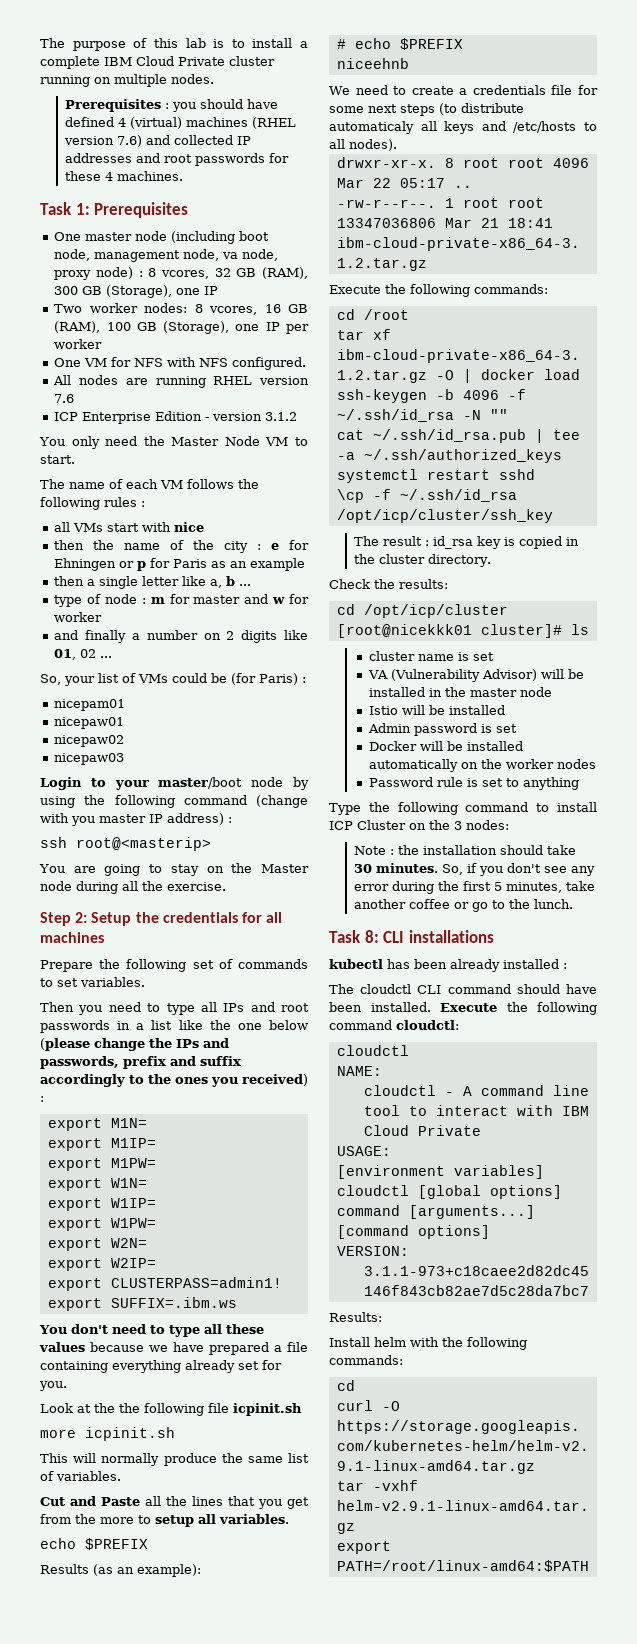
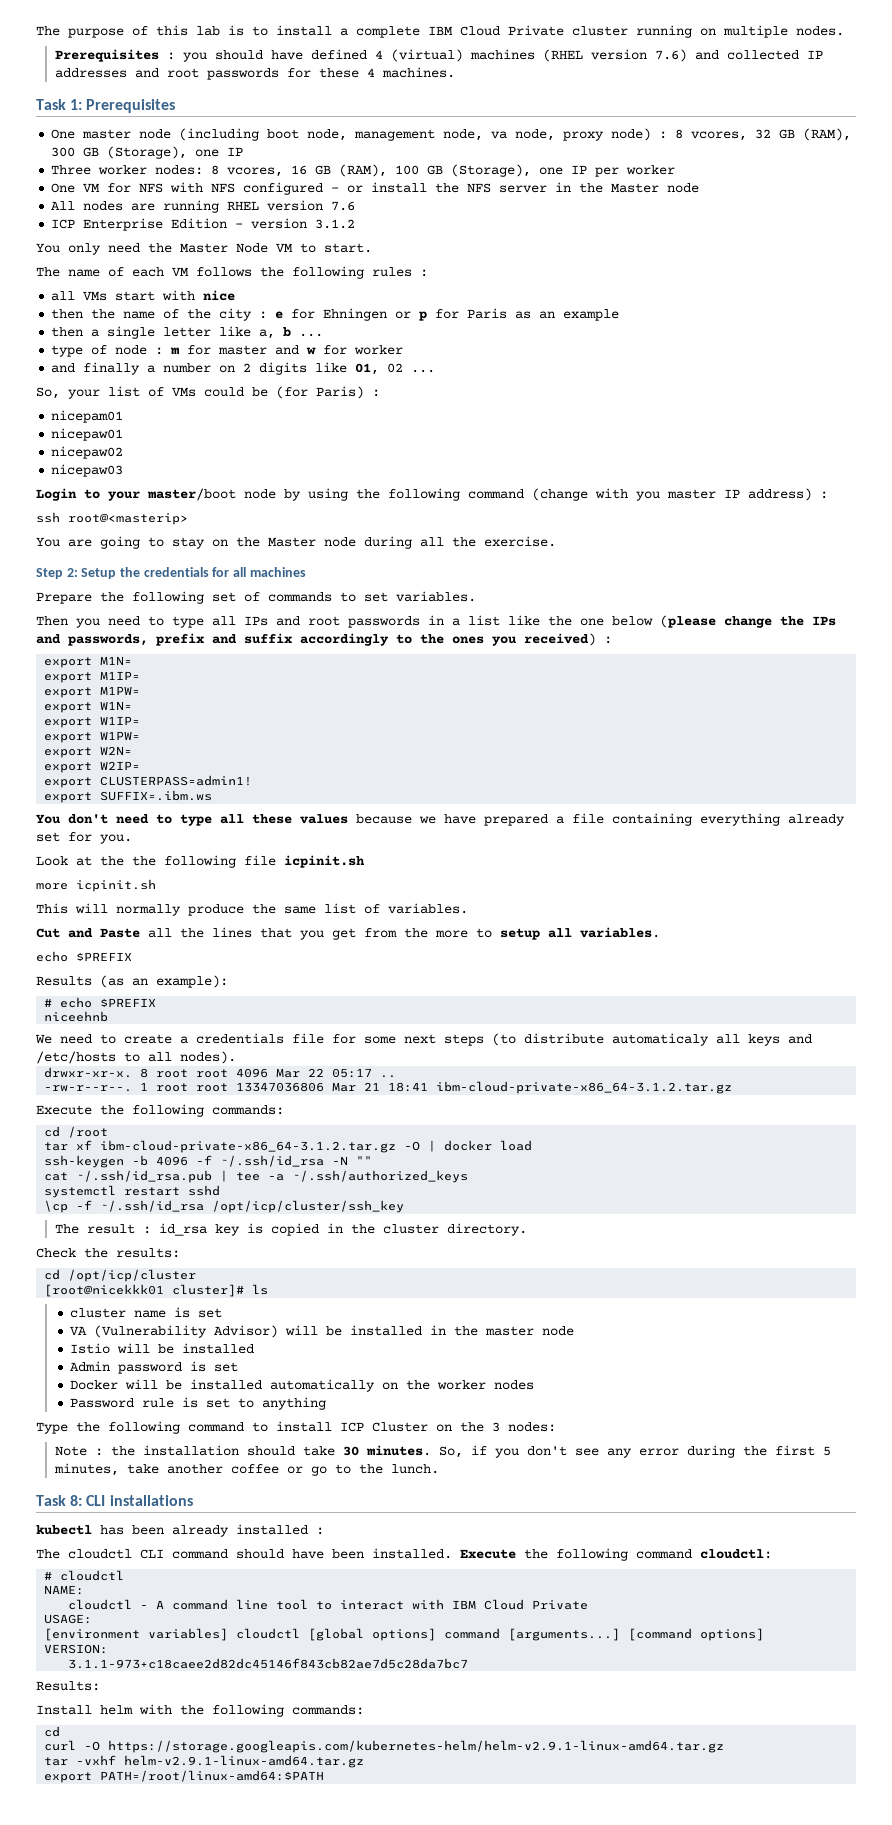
[54,304,83,313] Two -> [51,165,92,175] Three
[232,357,307,370] configured. -> [243,182,700,195] configured - or install the NFS server in the Master node
(459, 1025) none -> [44,1571,53,1580] #

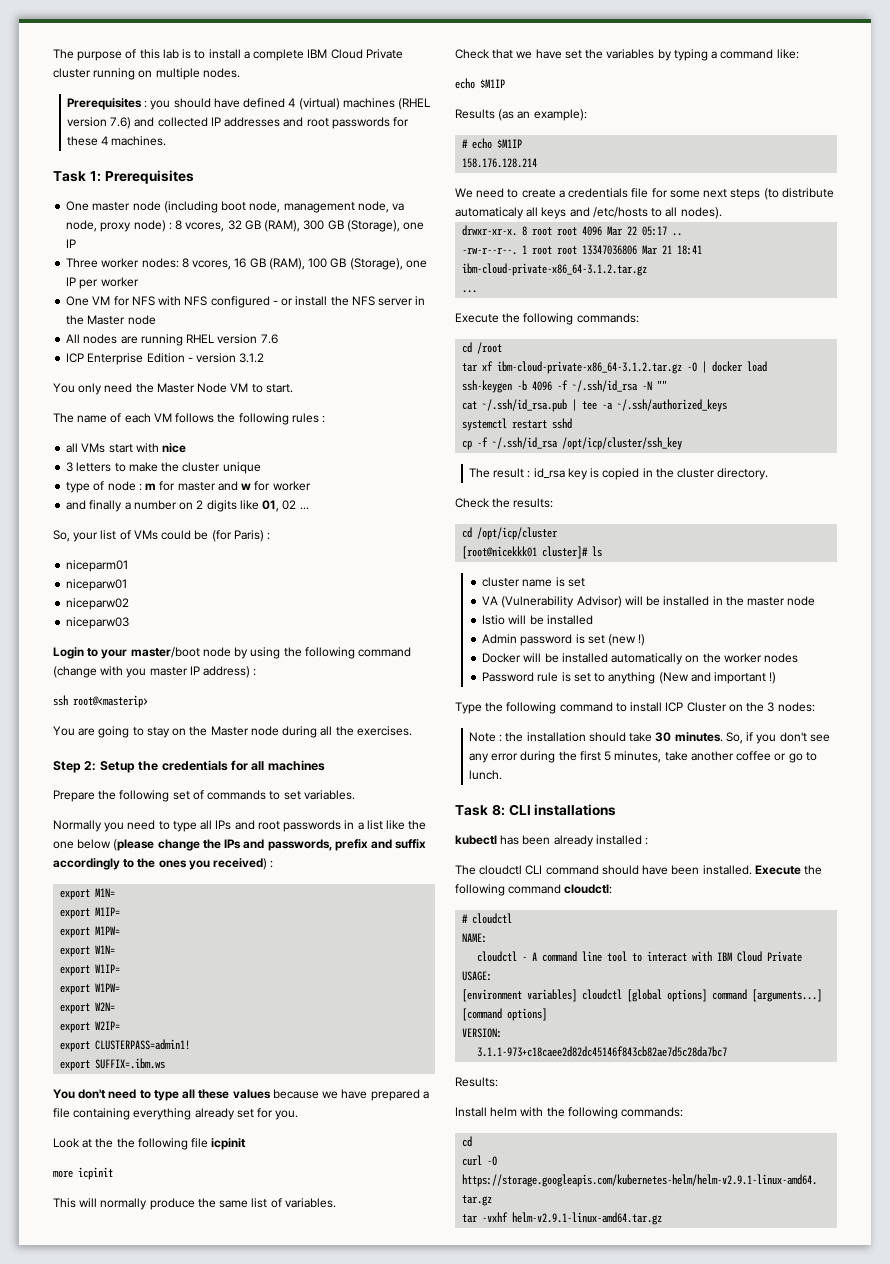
[51,308,620,321] [51,326,324,339] then the name of the city : e for Ehningen or p for Paris as an example // then a single letter like a, b ... -> [66,462,261,474] 3 letters to make the cluster unique
[51,410,124,423] [51,428,124,441] [51,446,124,459] [51,464,124,477] nicepam01 // nicepaw01 // nicepaw02 // nicepaw03 -> [66,560,129,572] [66,579,128,591] [66,598,130,610] [66,617,130,629] niceparm01 // niceparw01 // niceparw02 // niceparw03
[484,536,556,547] exercise. -> [356,726,412,736] exercises.
[36,616,68,626] Then -> [53,820,102,832] Normally
[284,855,365,868] [36,879,156,892] icpinit.sh // more icpinit.sh -> [211,1138,247,1150] [53,1167,113,1180] icpinit // more icpinit
[36,927,660,940] [36,951,132,962] Cut and Paste all the lines that you get from the more to setup all variables. // echo $PREFIX -> [455,49,799,61] [455,78,505,89] Check that we have set the variables by typing a command like: // echo $M1IP
[100,998,157,1007] [44,1011,109,1022] $PREFIX // niceehnb -> [497,139,523,148] [462,158,538,168] $M1IP // 158.176.128.214
(733, 1087) none -> [462,290,478,293] // ...
[44,1200,69,1213] \cp -> [462,440,473,450] cp
(239, 1367) none -> [608,634,646,646] (new !)
(327, 1403) none -> [658,672,777,684] (New and important !)
[358,1464,383,1474] the -> (817, 756) none
[44,1770,325,1783] // export PATH=/root/linux-amd64:$PATH -> (663, 1218) none

